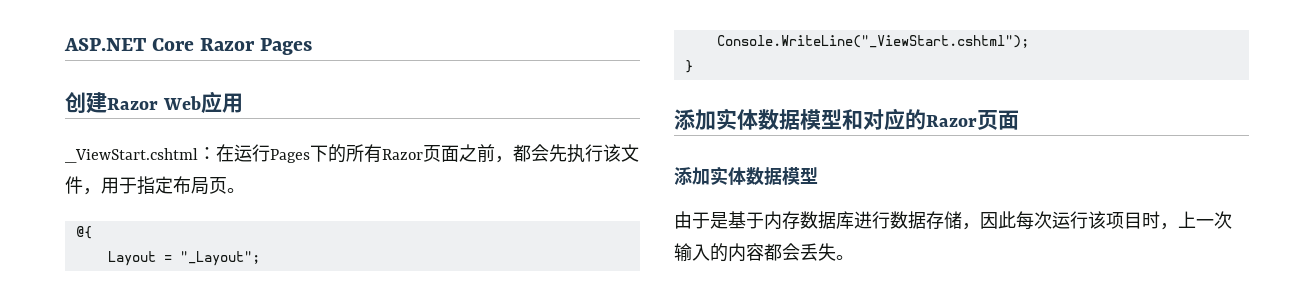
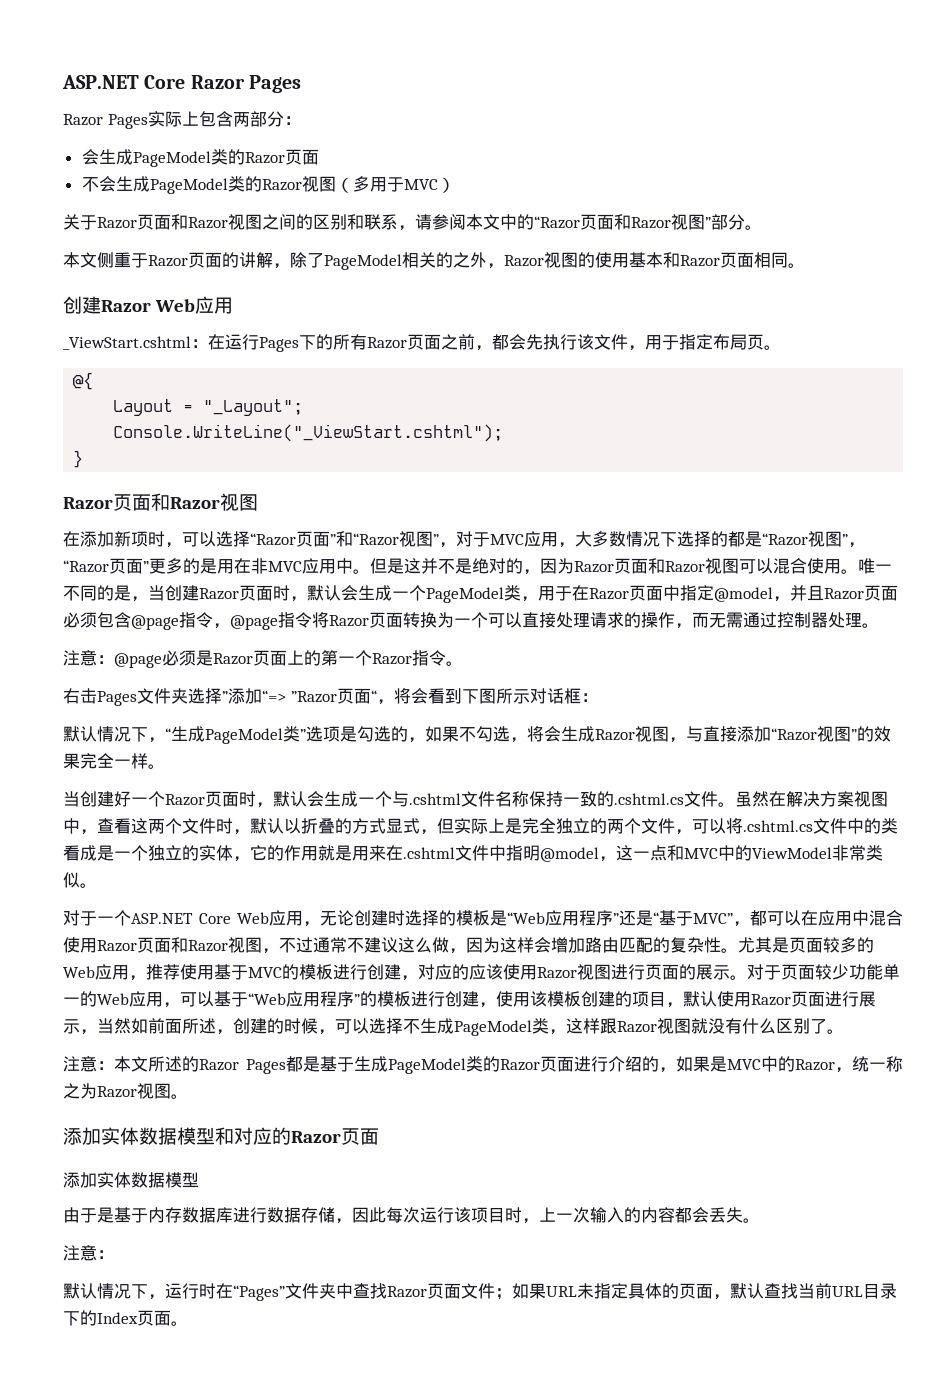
(313, 46) none -> [63,111,301,129] [81,149,319,167] [81,176,455,194] [63,214,762,231] [63,252,805,270] // Razor Pages实际上包含两部分： // 会生成PageModel类的Razor页面 // 不会生成PageModel类的Razor视图（多用于MVC） // 关于Razor页面和Razor视图之间的区别和联系，请参阅本文中的“Razor页面和Razor视图”部分。 // 本文侧重于Razor页面的讲解，除了PageModel相关的之外，Razor视图的使用基本和Razor页面相同。
(693, 66) none -> [63,493,258,511] [63,531,865,548] [63,558,892,575] [63,585,898,603] [63,612,879,630] [63,650,463,668] [63,688,598,706] [63,726,891,744] [63,753,165,769] [63,791,888,808] [63,818,898,835] [63,845,883,862] [63,872,97,888] [63,910,903,927] [63,937,874,954] [63,964,900,981] [63,991,876,1008] [63,1018,844,1036] [63,1056,903,1074] [63,1083,188,1099] // Razor页面和Razor视图 // 在添加新项时，可以选择“Razor页面”和“Razor视图”，对于MVC应用，大多数情况下选择的都是“Razor视图”，“Razor页面”更多的是用在非MVC应用中。但是这并不是绝对的，因为Razor页面和Razor视图可以混合使用。唯一不同的是，当创建Razor页面时，默认会生成一个PageModel类，用于在Razor页面中指定@model，并且Razor页面必须包含@page指令，@page指令将Razor页面转换为一个可以直接处理请求的操作，而无需通过控制器处理。 // 注意：@page必须是Razor页面上的第一个Razor指令。 // 右击Pages文件夹选择”添加“=> ”Razor页面“，将会看到下图所示对话框： // 默认情况下，“生成PageModel类”选项是勾选的，如果不勾选，将会生成Razor视图，与直接添加“Razor视图”的效果完全一样。 // 当创建好一个Razor页面时，默认会生成一个与.cshtml文件名称保持一致的.cshtml.cs文件。虽然在解决方案视图中，查看这两个文件时，默认以折叠的方式显式，但实际上是完全独立的两个文件，可以将.cshtml.cs文件中的类看成是一个独立的实体，它的作用就是用来在.cshtml文件中指明@model，这一点和MVC中的ViewModel非常类似。 // 对于一个ASP.NET Core Web应用，无论创建时选择的模板是“Web应用程序”还是“基于MVC”，都可以在应用中混合使用Razor页面和Razor视图，不过通常不建议这么做，因为这样会增加路由匹配的复杂性。尤其是页面较多的Web应用，推荐使用基于MVC的模板进行创建，对应的应该使用Razor视图进行页面的展示。对于页面较少功能单一的Web应用，可以基于“Web应用程序”的模板进行创建，使用该模板创建的项目，默认使用Razor页面进行展示，当然如前面所述，创建的时候，可以选择不生成PageModel类，这样跟Razor视图就没有什么区别了。 // 注意：本文所述的Razor Pages都是基于生成PageModel类的Razor页面进行介绍的，如果是MVC中的Razor，统一称之为Razor视图。
(854, 257) none -> [63,1245,114,1261] [63,1283,897,1301] [63,1310,188,1326] // 注意： // 默认情况下，运行时在“Pages”文件夹中查找Razor页面文件；如果URL未指定具体的页面，默认查找当前URL目录下的Index页面。

